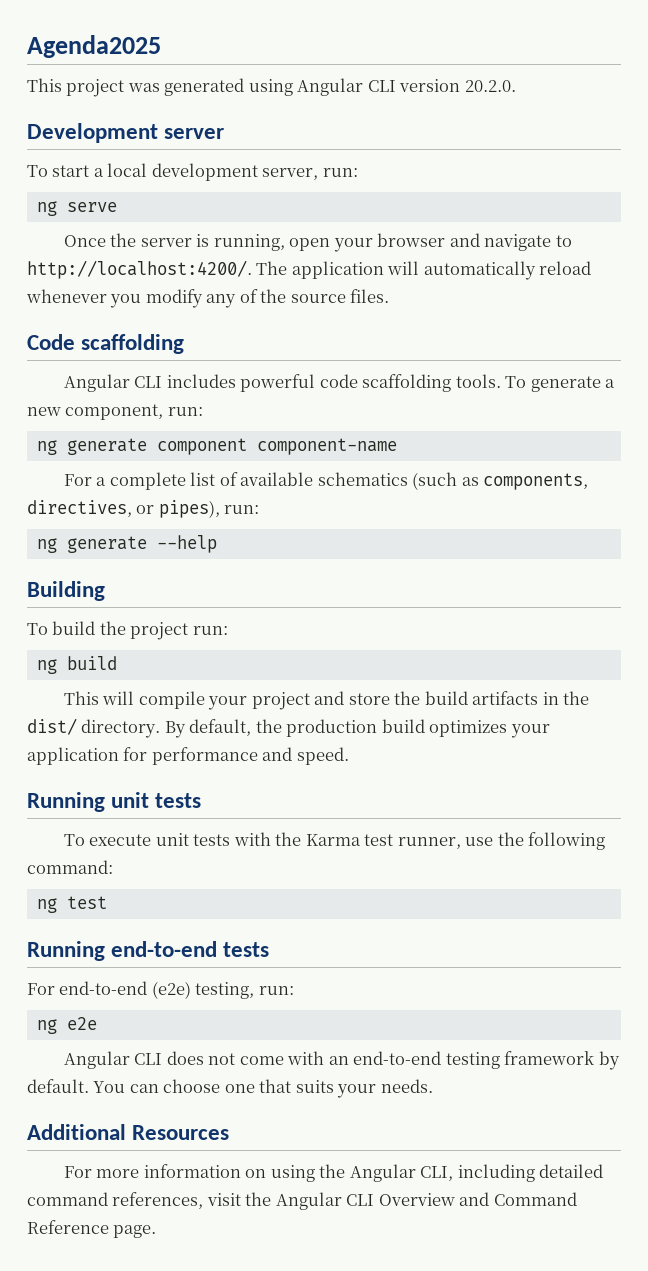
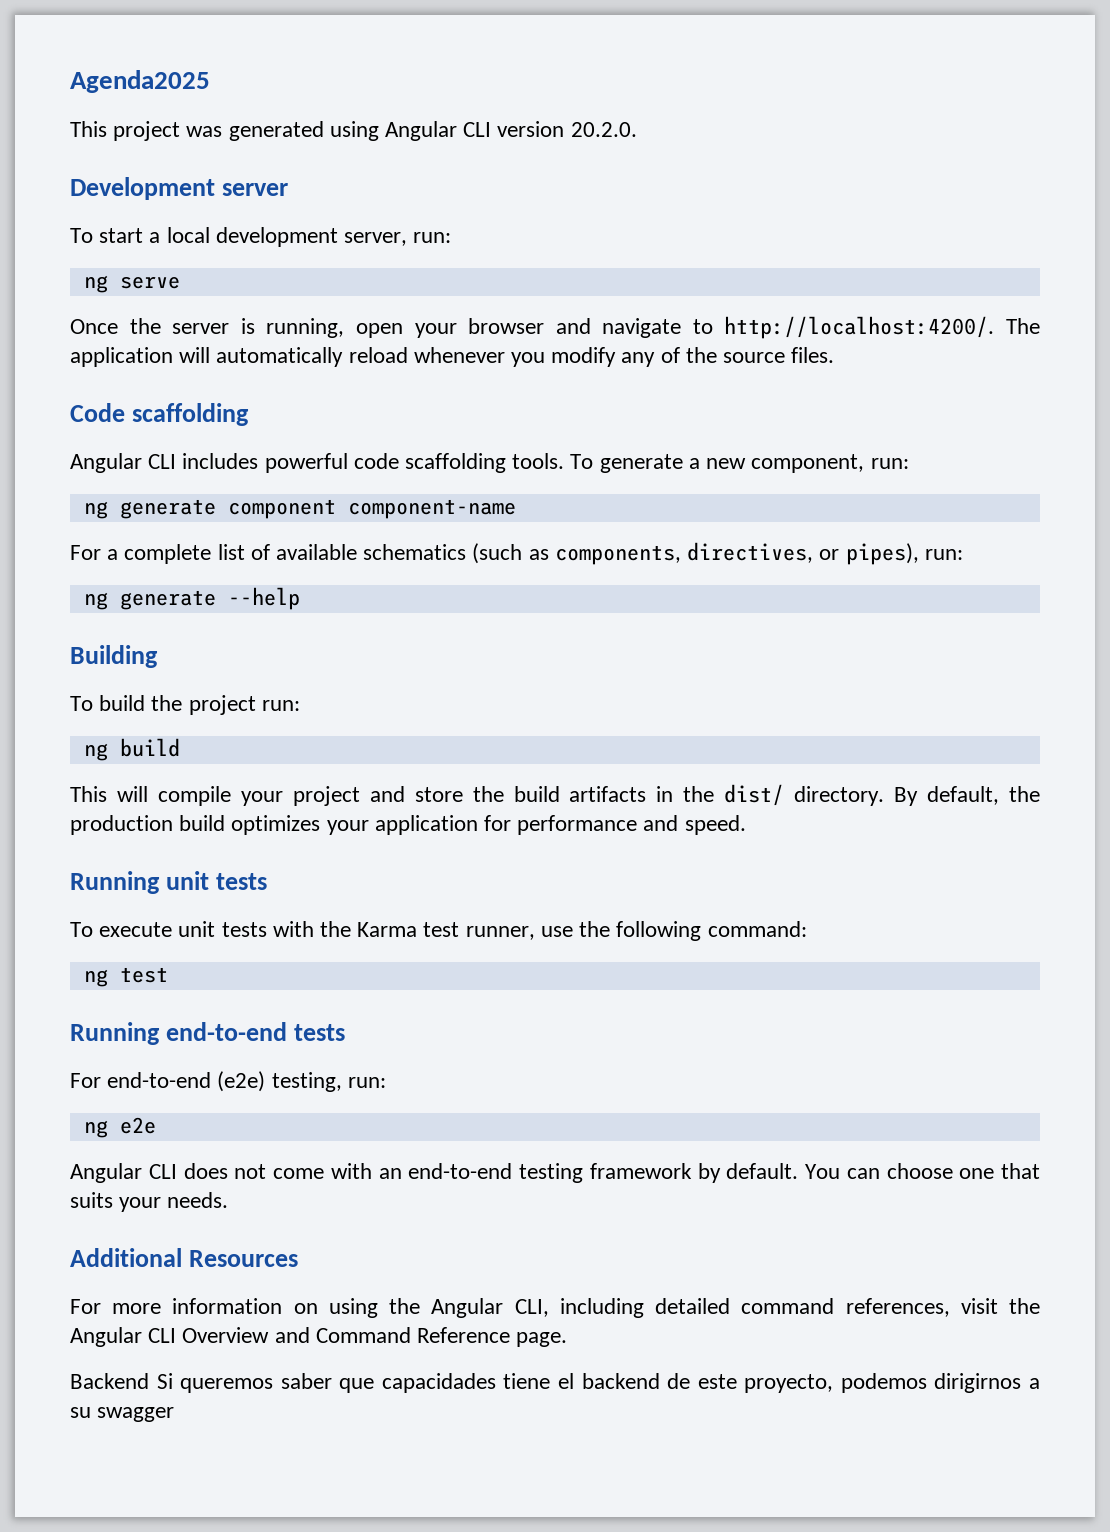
(157, 1231) none -> [70,1373,1040,1393] [70,1407,175,1422] // Backend Si queremos saber que capacidades tiene el backend de este proyecto, podemos dirigirnos a su swagger

